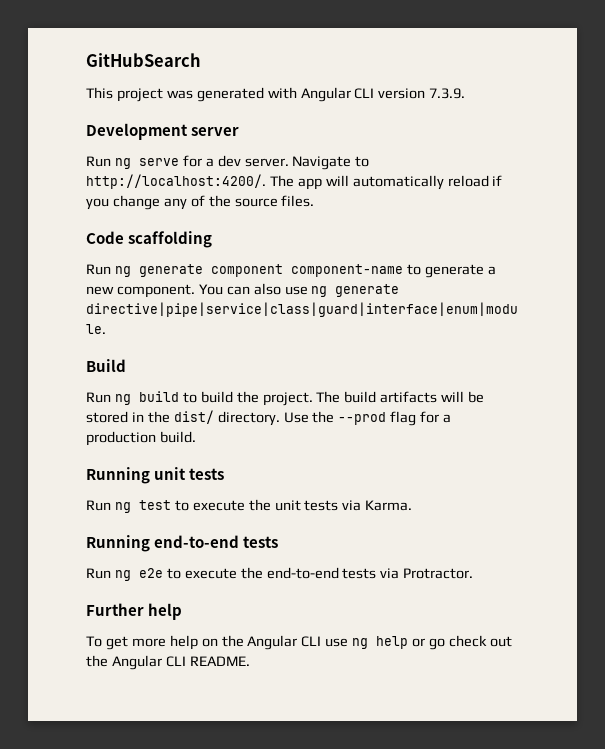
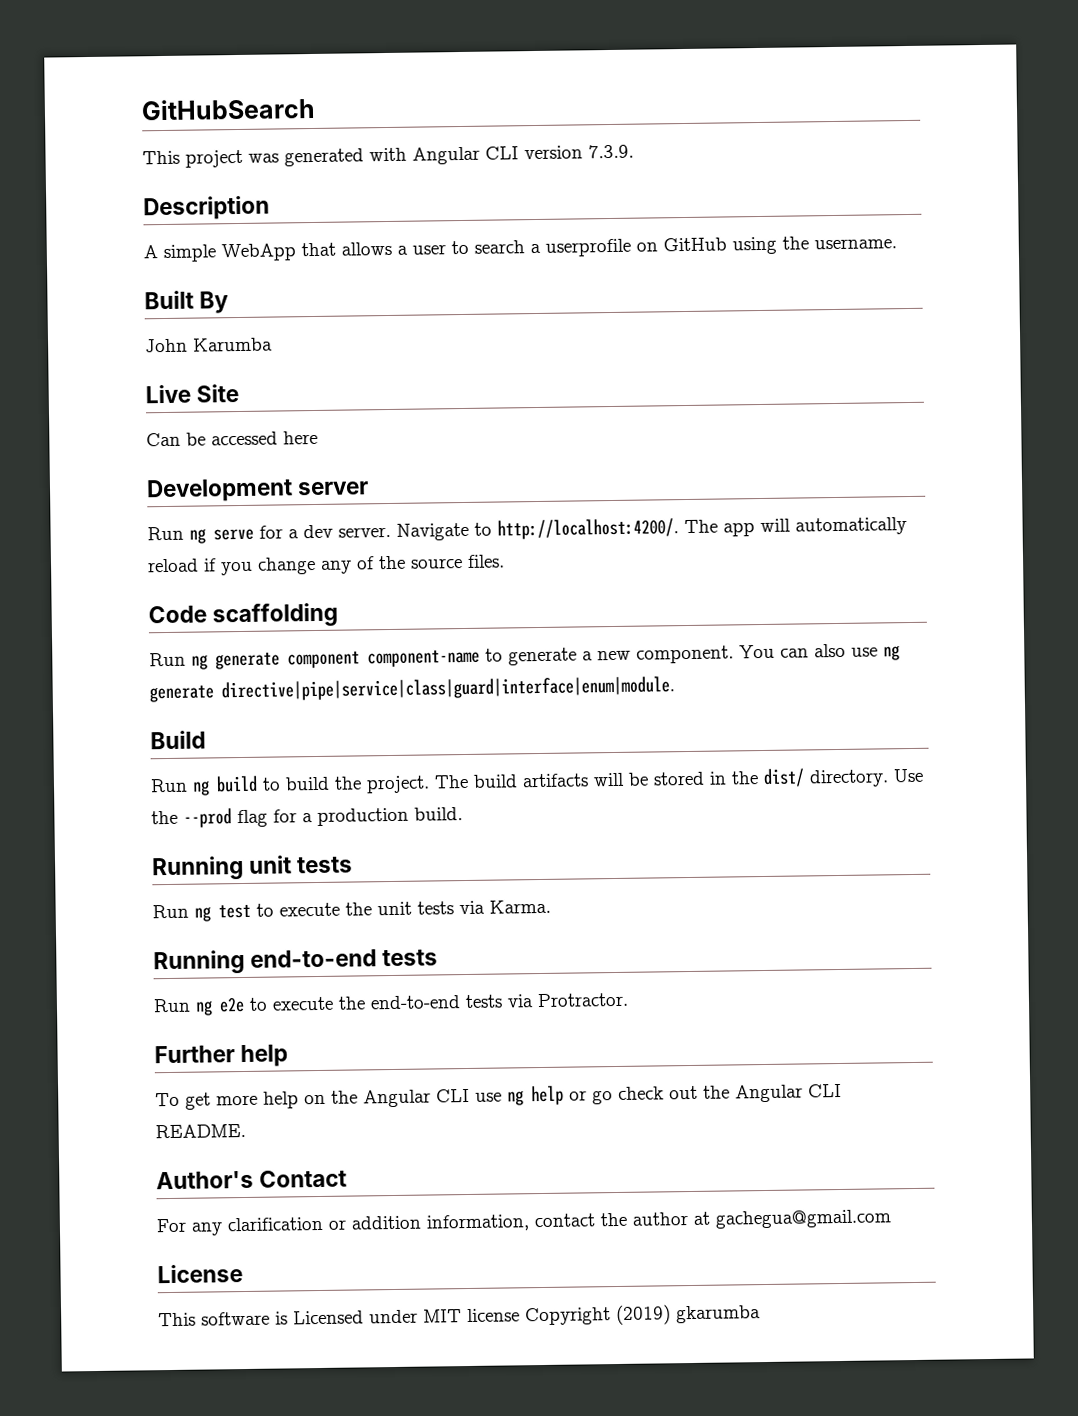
(466, 93) none -> [143,195,270,221] [143,236,897,262] [144,290,230,314] [145,337,273,353] [145,383,240,404] [146,430,318,447] // Description // A simple WebApp that allows a user to search a userprofile on GitHub using the username. // Built By // John Karumba // Live Site // Can be accessed here
(250, 661) none -> [156,1169,348,1190] [156,1209,891,1236] [157,1264,243,1284] [158,1304,761,1327] // Author's Contact // For any clarification or addition information, contact the author at gachegua@gmail.com // License // This software is Licensed under MIT license Copyright (2019) gkarumba

